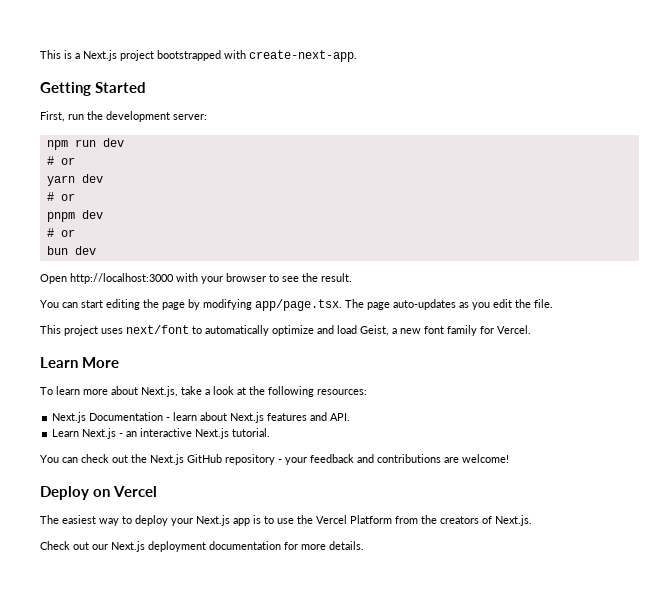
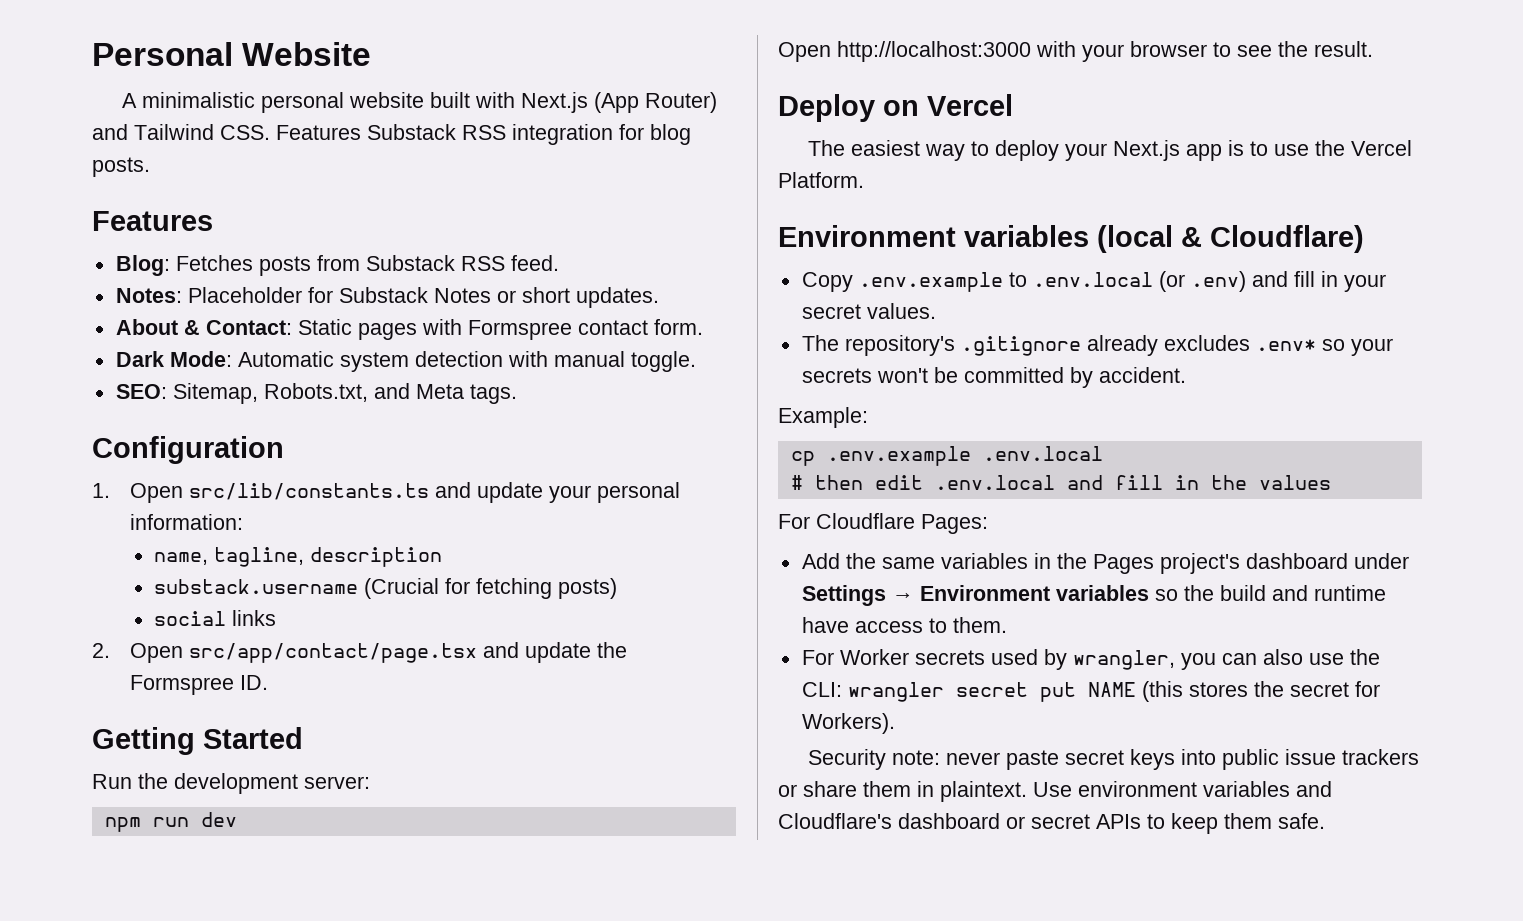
[40,50,357,62] This is a Next.js project bootstrapped with create-next-app. -> [92,42,372,66] [121,92,717,113] [92,124,691,145] [92,157,150,177] [92,211,213,231] [115,255,559,276] [115,287,659,308] [115,319,703,340] [115,351,696,372] [115,383,517,404] [92,436,284,464] [92,482,681,503] [130,514,244,530] [154,547,443,567] [154,578,618,599] [154,610,277,626] [92,642,628,663] [130,675,269,695] Personal Website // A minimalistic personal website built with Next.js (App Router) and Tailwind CSS. Features Substack RSS integration for blog posts. // Features // Blog: Fetches posts from Substack RSS feed. // Notes: Placeholder for Substack Notes or short updates. // About & Contact: Static pages with Formspree contact form. // Dark Mode: Automatic system detection with manual toggle. // SEO: Sitemap, Robots.txt, and Meta tags. // Configuration // 1. Open src/lib/constants.ts and update your personal information: // name, tagline, description // substack.username (Crucial for fetching posts) // social links // 2. Open src/app/contact/page.tsx and update the Formspree ID.
[40,111,84,122] First, run -> [92,774,132,789] Run
[46,156,75,165] [46,174,103,186] [46,192,75,201] [46,210,103,222] [46,228,75,237] [46,246,96,255] // # or // yarn dev // # or // pnpm dev // # or // bun dev -> (237, 819) none
[40,299,553,311] [40,325,531,336] [40,357,120,368] [40,386,367,397] [52,412,351,423] [52,428,271,439] [40,454,509,465] // You can start editing the page by modifying app/page.tsx. The page auto-updates as you edit the file. // This project uses next/font to automatically optimize and load Geist, a new font family for Vercel. // Learn More // To learn more about Next.js, take a look at the following resources: // Next.js Documentation - learn about Next.js features and API. // Learn Next.js - an interactive Next.js tutorial. // You can check out the Next.js GitHub repository - your feedback and contributions are welcome! -> (1373, 49) none
[350,515,532,526] [40,541,364,552] Platform from the creators of Next.js. // Check out our Next.js deployment documentation for more details. -> [778,172,864,188] [778,225,1364,253] [801,271,1386,292] [801,303,936,319] [801,335,1393,356] [801,367,1186,388] [778,407,868,428] [790,446,1103,466] [790,475,1331,490] [778,513,988,534] [801,553,1409,574] [801,585,1386,606] [801,617,1007,633] [801,649,1380,670] [801,681,1380,702] [801,713,895,734] [807,749,1419,770] [778,781,1332,802] [778,813,1325,834] Platform. // Environment variables (local & Cloudflare) // Copy .env.example to .env.local (or .env) and fill in your secret values. // The repository's .gitignore already excludes .env* so your secrets won't be committed by accident. // Example: // cp .env.example .env.local // # then edit .env.local and fill in the values // For Cloudflare Pages: // Add the same variables in the Pages project's dashboard under Settings → Environment variables so the build and runtime have access to them. // For Worker secrets used by wrangler, you can also use the CLI: wrangler secret put NAME (this stores the secret for Workers). // Security note: never paste secret keys into public issue trackers or share them in plaintext. Use environment variables and Cloudflare's dashboard or secret APIs to keep them safe.

